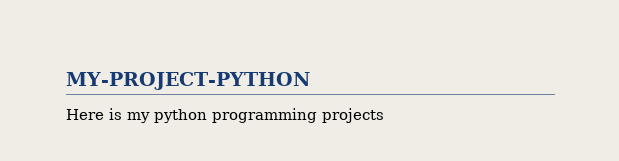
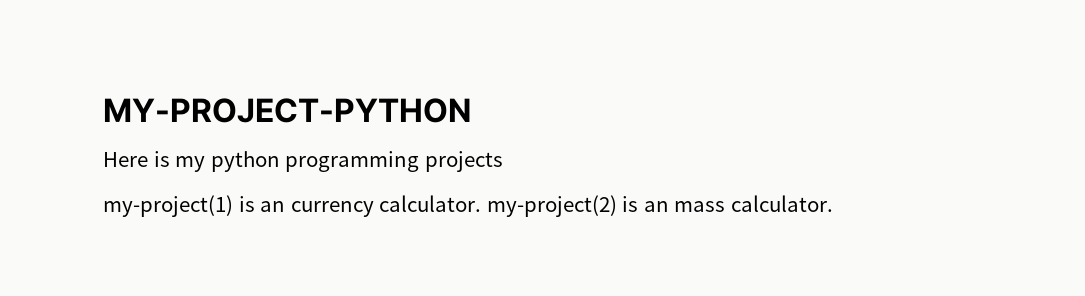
(384, 115) none -> [103,195,833,217] // my-project(1) is an currency calculator. my-project(2) is an mass calculator.

